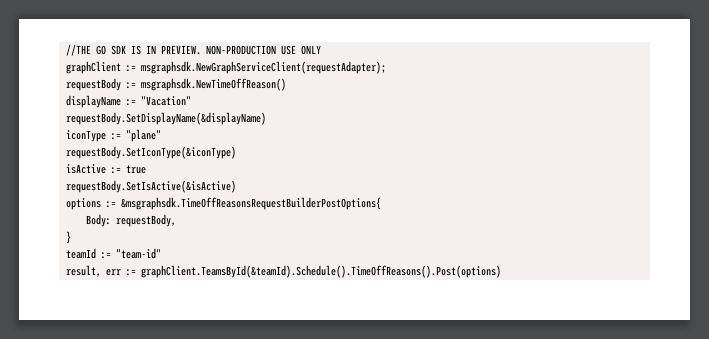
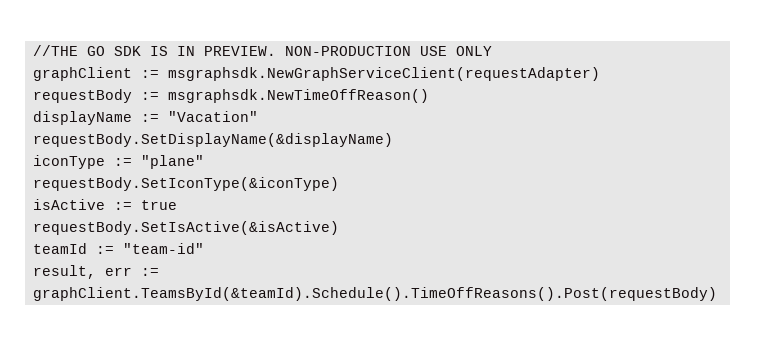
[140,61,386,74] msgraphsdk.NewGraphServiceClient(requestAdapter); -> [168,67,601,81] msgraphsdk.NewGraphServiceClient(requestAdapter)
[65,197,381,210] [85,214,176,227] [65,231,71,244] // options := &msgraphsdk.TimeOffReasonsRequestBuilderPostOptions{ // Body: requestBody, // } -> (340, 228) none
[140,265,501,278] graphClient.TeamsById(&teamId).Schedule().TimeOffReasons().Post(options) -> [33,287,718,301] graphClient.TeamsById(&teamId).Schedule().TimeOffReasons().Post(requestBody)

